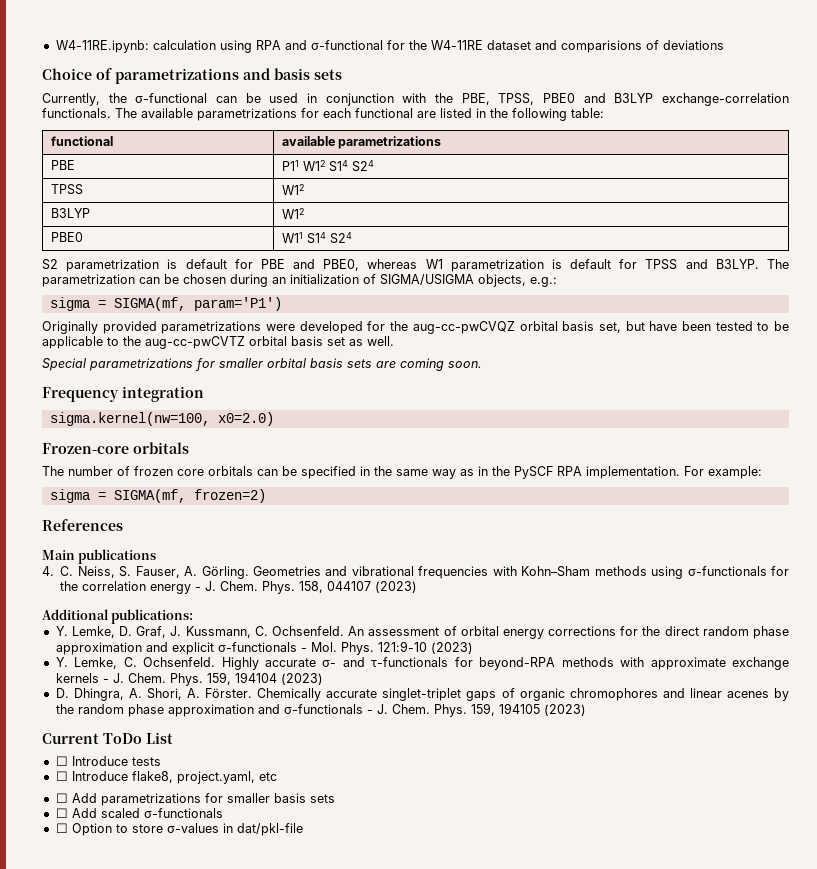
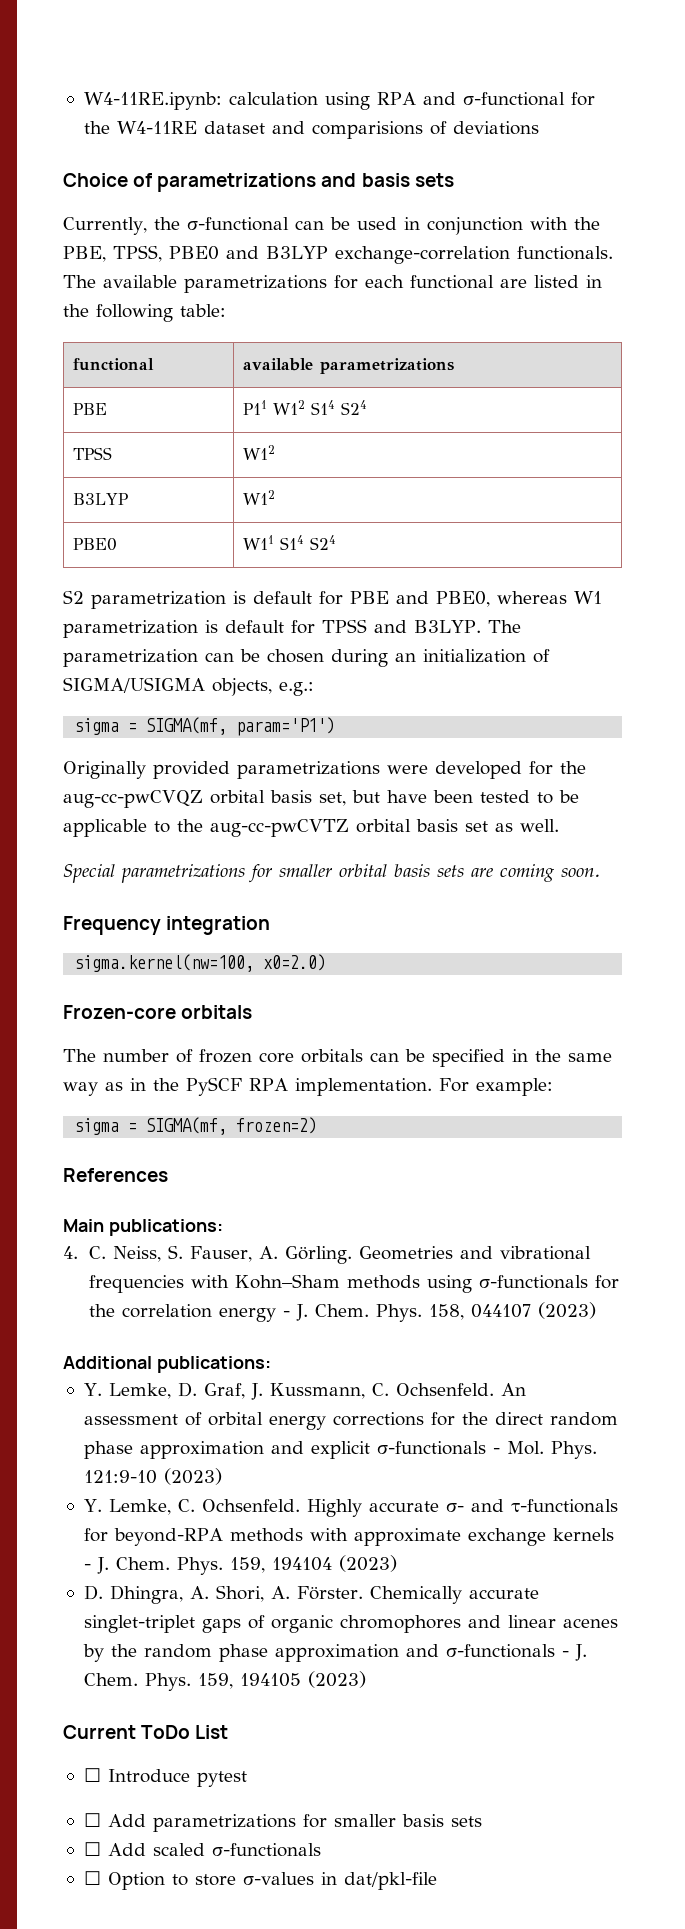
[78,549,157,564] publications -> [108,1219,223,1236] publications:
[131,757,161,766] [55,771,277,784] tests // ☐ Introduce flake8, project.yaml, etc -> [196,1771,247,1787] pytest

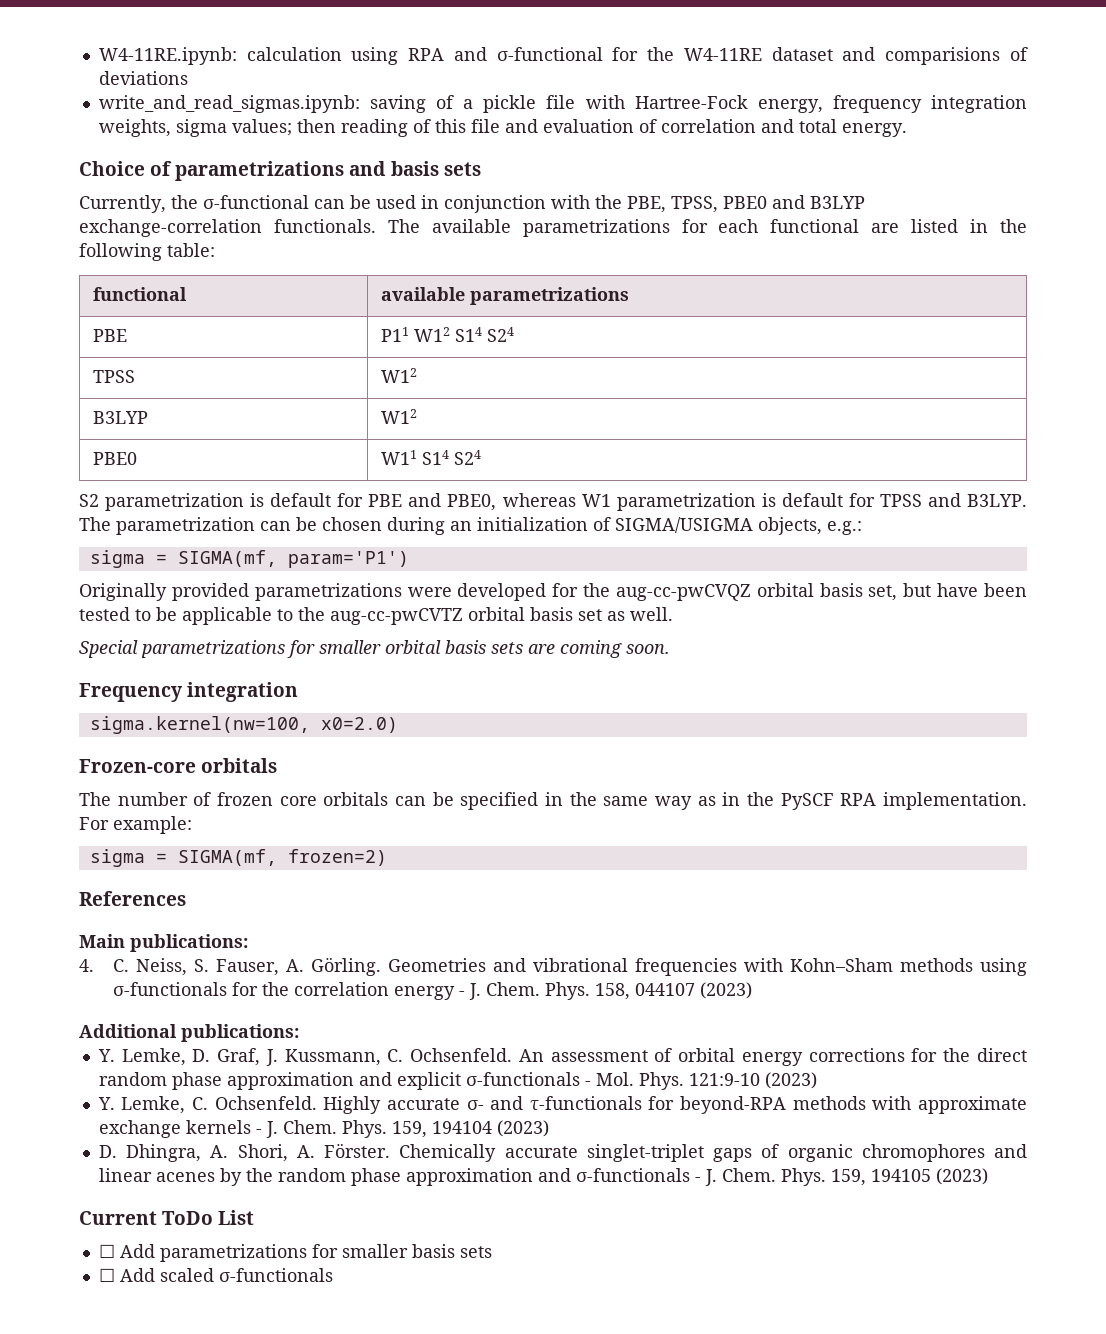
(539, 128) none -> [98,95,1027,113] [98,119,907,137] // write_and_read_sigmas.ipynb: saving of a pickle file with Hartree-Fock energy, frequency integration weights, sigma values; then reading of this file and evaluation of correlation and total energy.
[83,1768,247,1787] // ☐ Introduce pytest -> (255, 1217) none
[83,1871,437,1890] // ☐ Option to store σ-values in dat/pkl-file -> (333, 1275) none

